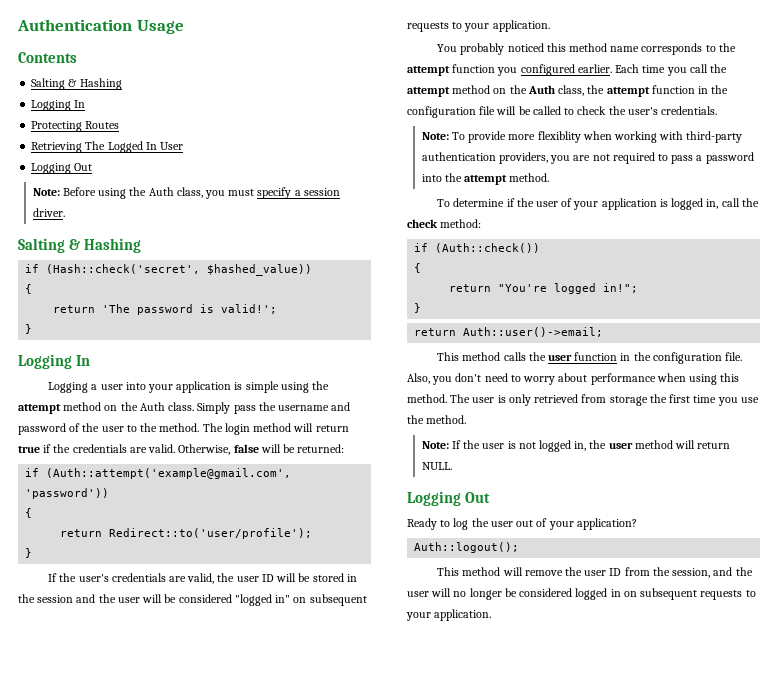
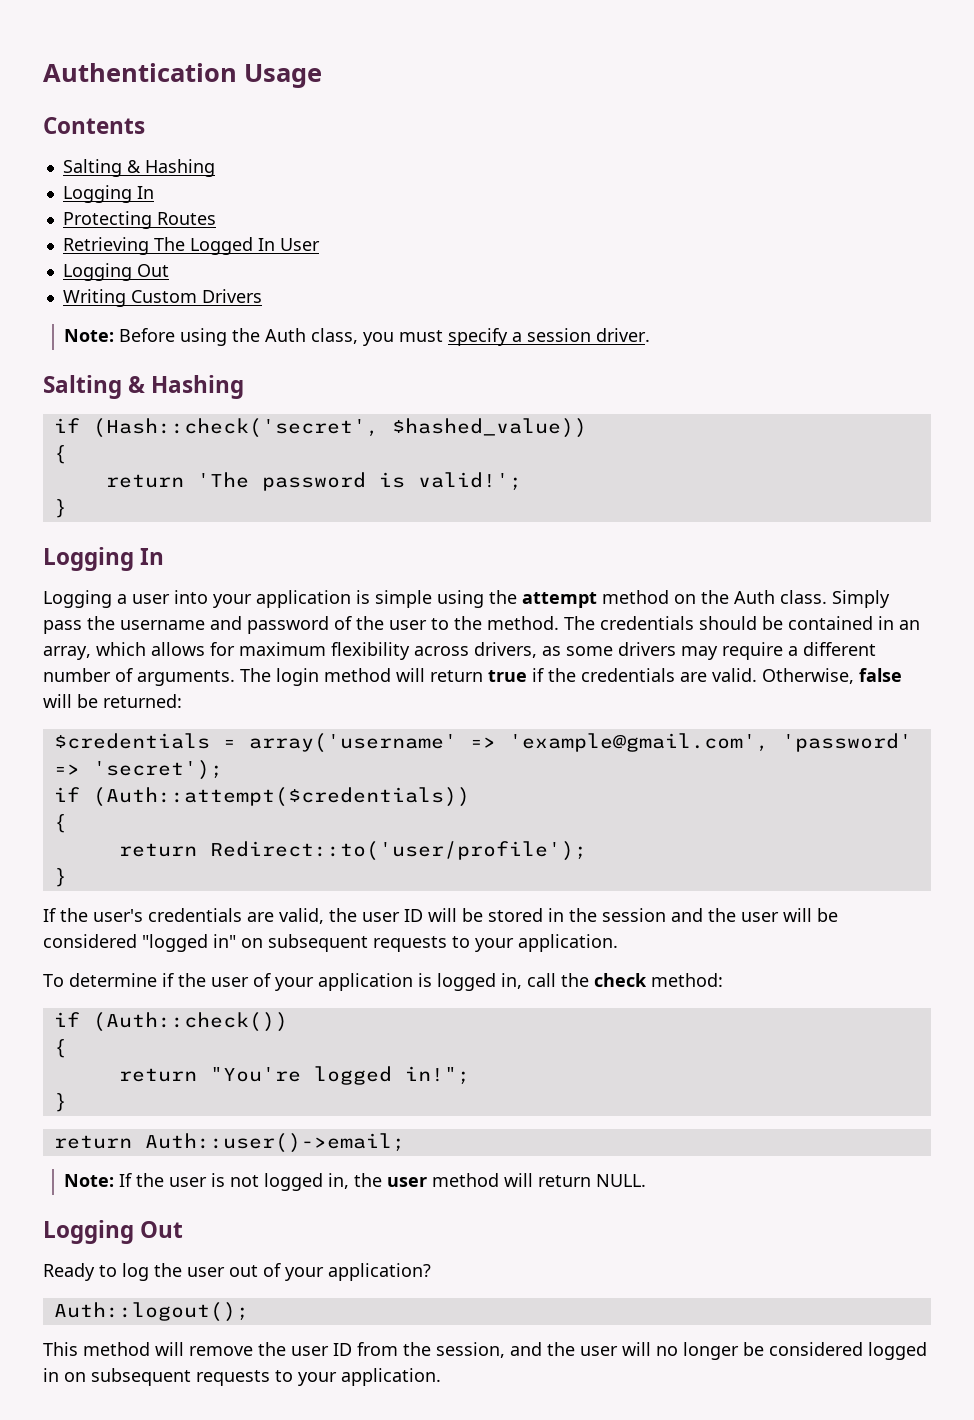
(93, 167) none -> [62,289,262,307] // Writing Custom Drivers
(223, 427) none -> [600,616,920,630] [43,642,876,660] [43,668,271,686] credentials should be contained in an array, which allows for maximum flexibility across drivers, as some drivers may require a different number of arguments. The
[25,468,292,479] [25,488,110,499] // if (Auth::attempt('example@gmail.com', 'password')) -> [53,733,912,753] [53,760,223,780] [53,787,470,807] // $credentials = array('username' => 'example@gmail.com', 'password' => 'secret'); // if (Auth::attempt($credentials))
[437,43,736,55] [407,64,728,76] [407,85,729,97] [407,106,718,118] [421,131,743,143] [421,152,754,164] [421,173,550,185] // You probably noticed this method name corresponds to the attempt function you configured earlier. Each time you call the attempt method on the Auth class, the attempt function in the configuration file will be called to check the user's credentials. // Note: To provide more flexiblity when working with third-party authentication providers, you are not required to pass a password into the attempt method. -> (618, 943) none
[437,352,743,364] [407,373,740,385] [407,394,759,406] [407,415,467,424] // This method calls the user function in the configuration file. Also, you don't need to worry about performance when using this method. The user is only retrieved from storage the first time you use the method. -> (405, 1143) none

